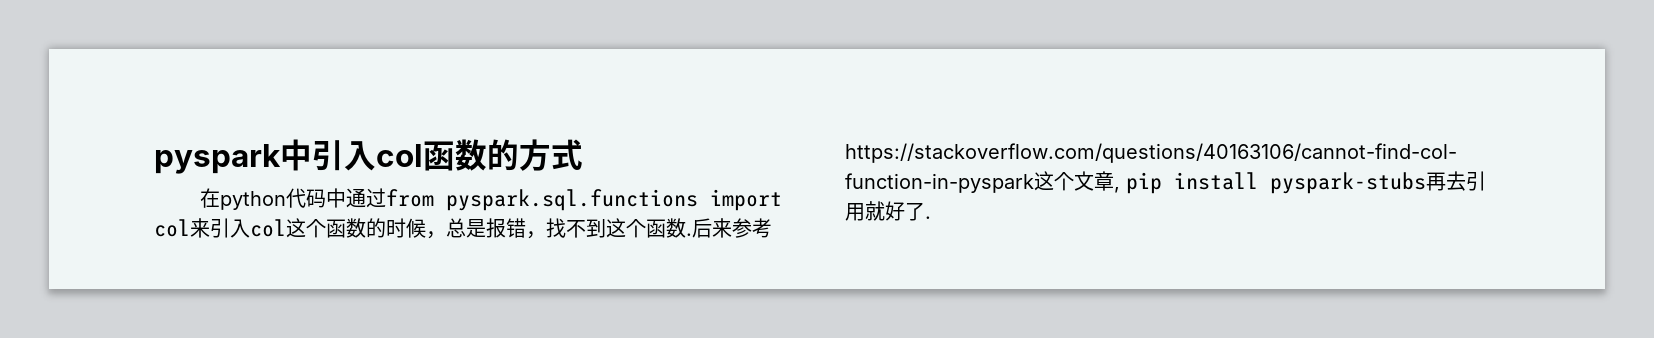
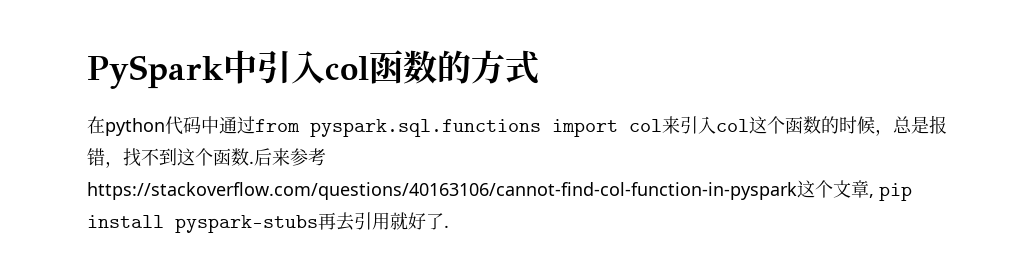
[154,144,281,174] pyspark -> [87,55,224,89] PySpark

